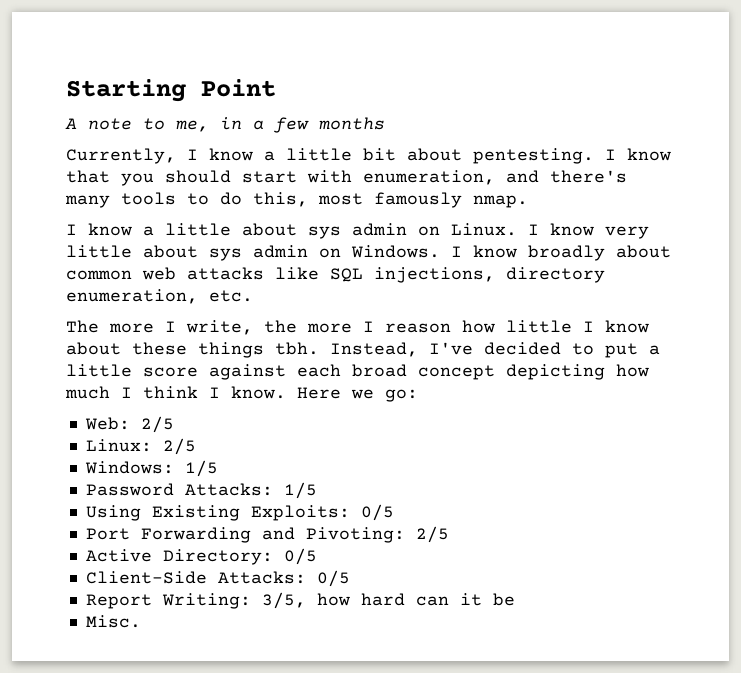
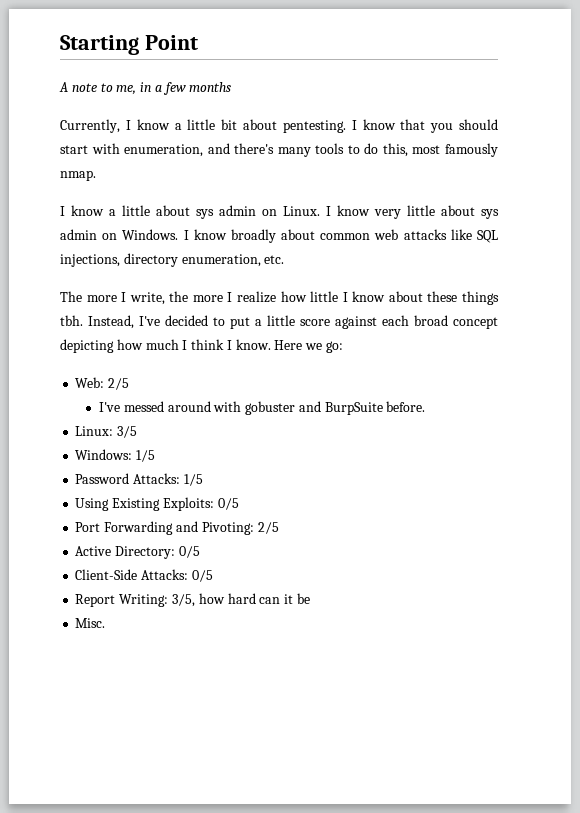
[385,323,451,333] reason -> [237,291,276,303] realize
(174, 424) none -> [99,401,426,415] // I've messed around with gobuster and BurpSuite before.
[162,438,196,455] 2/5 -> [117,426,138,438] 3/5

